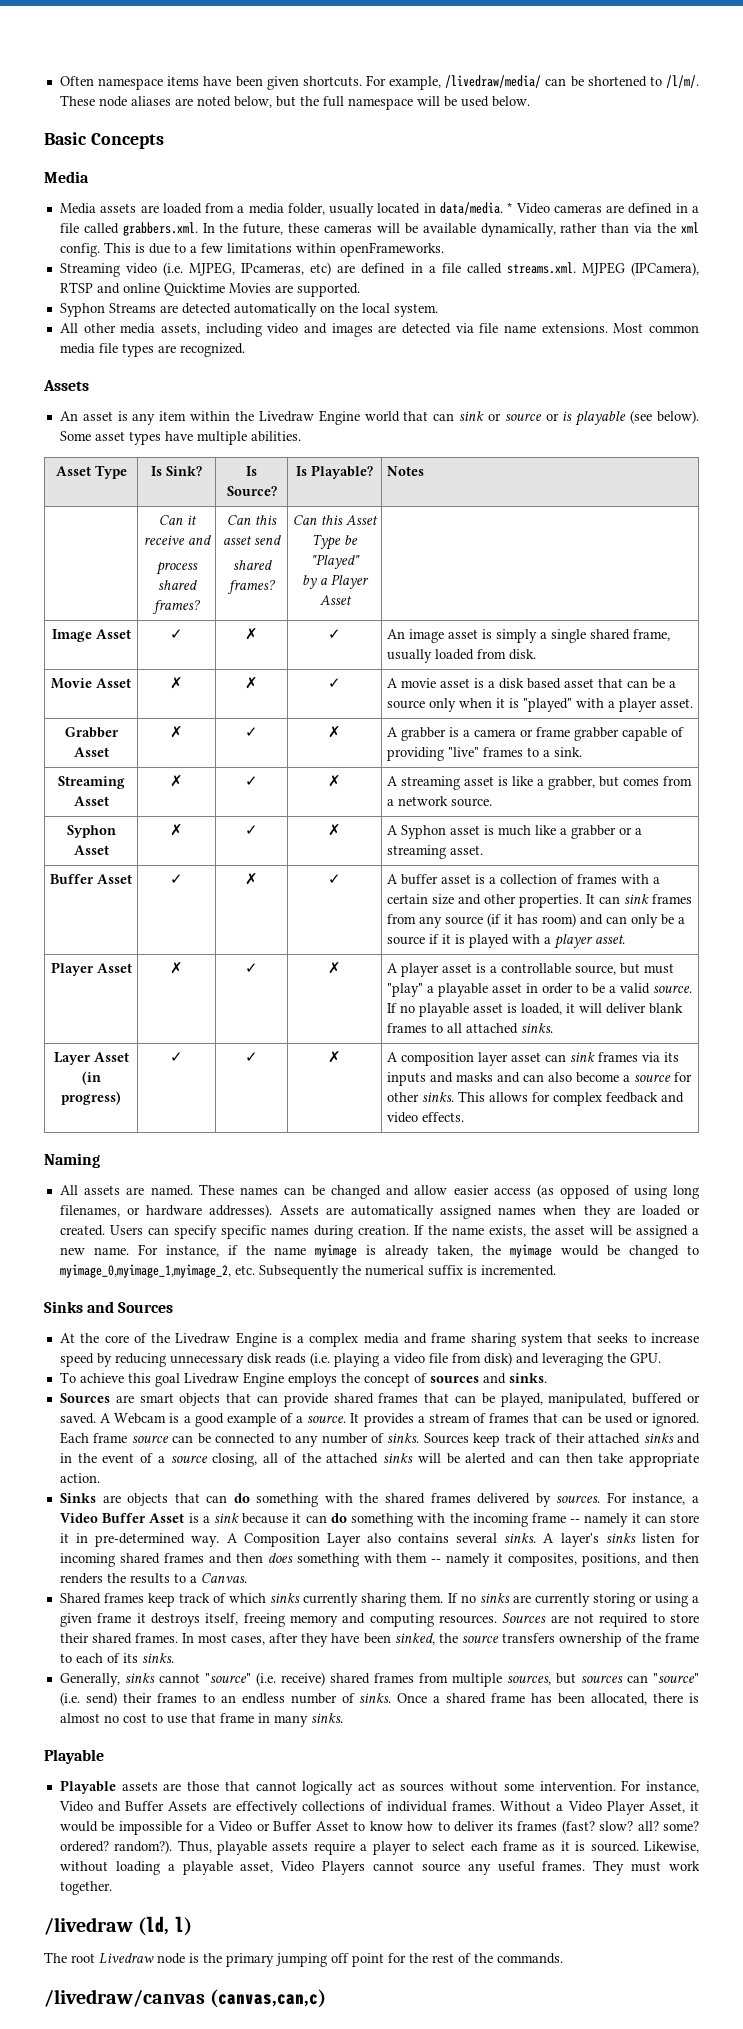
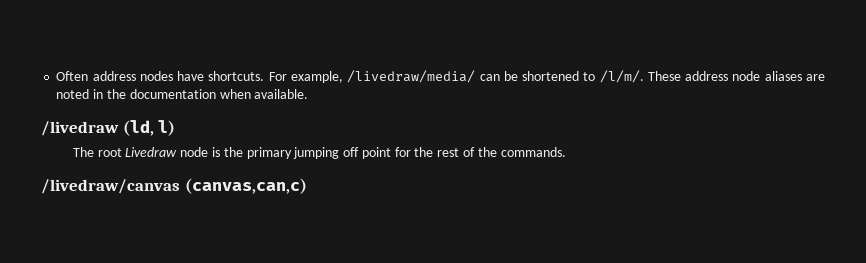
[98,76,299,90] namespace items have been given -> [92,71,205,81] address nodes have
(95, 100) none -> [685,71,729,81] address
[233,96,530,110] [44,132,164,149] [44,171,89,183] [59,202,700,217] [59,222,699,237] [59,242,444,257] [59,262,699,277] [59,282,360,297] [59,303,438,317] [59,323,699,337] [59,343,245,357] [43,380,89,391] [59,410,699,426] [59,431,301,445] [55,465,127,479] [151,466,202,476] [246,466,257,476] [226,486,277,496] [296,465,373,479] [386,466,424,476] [158,515,197,525] [143,535,211,545] [155,562,198,575] [157,580,197,590] [152,600,201,614] [227,515,277,525] [223,535,281,545] [232,560,272,570] [227,580,276,594] [293,515,378,525] [312,534,358,550] [310,554,360,569] [302,574,369,589] [319,595,352,605] [51,629,131,642] [170,629,183,639] [245,628,258,640] [328,629,341,639] [386,629,670,643] [386,649,536,663] [51,678,131,689] [170,677,183,689] [245,677,258,689] [328,678,341,688] [386,678,676,689] [386,698,693,712] [64,727,119,738] [73,747,109,757] [170,726,183,738] [245,727,258,737] [328,726,341,738] [386,727,684,741] [386,747,582,761] [57,776,125,789] [73,796,109,806] [170,775,183,787] [245,776,258,786] [328,775,341,787] [386,776,692,790] [386,796,492,807] [66,825,116,838] [73,845,109,855] [170,824,183,836] [245,825,258,835] [328,824,341,836] [386,825,642,839] [386,845,483,859] [50,874,132,884] [170,874,183,884] [245,873,258,885] [328,874,341,884] [386,874,660,885] [386,894,692,908] [386,913,685,928] [386,934,625,949] [50,962,132,976] [170,962,183,974] [245,963,258,973] [328,962,341,974] [386,963,674,977] [386,983,692,997] [386,1003,683,1017] [386,1023,553,1034] [53,1052,129,1065] [81,1071,101,1085] [61,1091,121,1105] [170,1052,183,1062] [245,1052,258,1062] [328,1051,341,1063] [386,1052,679,1066] [386,1072,692,1086] [386,1091,684,1106] [386,1112,464,1123] [44,1153,100,1168] [59,1184,700,1199] [59,1204,700,1219] [59,1225,699,1239] [59,1244,699,1259] [59,1264,556,1279] [44,1301,174,1313] [59,1332,700,1347] [59,1352,661,1367] [59,1372,547,1387] [59,1393,700,1407] [59,1413,700,1427] [59,1432,700,1447] [59,1453,699,1467] [59,1473,100,1483] [59,1492,699,1507] [59,1513,699,1527] [59,1533,700,1547] [59,1553,699,1567] [59,1573,247,1584] [59,1593,699,1607] [59,1613,699,1627] [59,1633,699,1647] [59,1653,174,1663] [59,1672,699,1687] [59,1692,699,1706] [59,1713,343,1727] [44,1749,104,1764] [59,1780,699,1795] [58,1801,699,1815] [59,1820,699,1835] [59,1840,699,1855] [59,1860,700,1875] [59,1881,112,1895] below, but the full namespace will be used below. // Basic Concepts // Media // Media assets are loaded from a media folder, usually located in data/media. * Video cameras are defined in a file called grabbers.xml. In the future, these cameras will be available dynamically, rather than via the xml config. This is due to a few limitations within openFrameworks. // Streaming video (i.e. MJPEG, IPcameras, etc) are defined in a file called streams.xml. MJPEG (IPCamera), RTSP and online Quicktime Movies are supported. // Syphon Streams are detected automatically on the local system. // All other media assets, including video and images are detected via file name extensions. Most common media file types are recognized. // Assets // An asset is any item within the Livedraw Engine world that can sink or source or is playable (see below). Some asset types have multiple abilities. // Asset Type | Is Sink? | Is Source? | Is Playable? | Notes // | Can it receive and // process shared frames? | Can this asset send // shared frames? | Can this Asset Type be "Played" // by a Player Asset | // Image Asset | ✓ | ✗ | ✓ | An image asset is simply a single shared frame, usually loaded from disk. // Movie Asset | ✗ | ✗ | ✓ | A movie asset is a disk based asset that can be a source only when it is "played" with a player asset. // Grabber Asset | ✗ | ✓ | ✗ | A grabber is a camera or frame grabber capable of providing "live" frames to a sink. // Streaming Asset | ✗ | ✓ | ✗ | A streaming asset is like a grabber, but comes from a network source. // Syphon Asset | ✗ | ✓ | ✗ | A Syphon asset is much like a grabber or a streaming asset. // Buffer Asset | ✓ | ✗ | ✓ | A buffer asset is a collection of frames with a certain size and other properties. It can sink frames from any source (if it has room) and can only be a source if it is played with a player asset. // Player Asset | ✗ | ✓ | ✗ | A player asset is a controllable source, but must "play" a playable asset in order to be a valid source. If no playable asset is loaded, it will deliver blank frames to all attached sinks. // Layer Asset (in progress) | ✓ | ✓ | ✗ | A composition layer asset can sink frames via its inputs and masks and can also become a source for other sinks. This allows for complex feedback and video effects. // Naming // All assets are named. These names can be changed and allow easier access (as opposed of using long filenames, or hardware addresses). Assets are automatically assigned names when they are loaded or created. Users can specify specific names during creation. If the name exists, the asset will be assigned a new name. For instance, if the name myimage is already taken, the myimage would be changed to myimage_0,myimage_1,myimage_2, etc. Subsequently the numerical suffix is incremented. // Sinks and Sources // At the core of the Livedraw Engine is a complex media and frame sharing system that seeks to increase speed by reducing unnecessary disk reads (i.e. playing a video file from disk) and leveraging the GPU. // To achieve this goal Livedraw Engine employs the concept of sources and sinks. // Sources are smart objects that can provide shared frames that can be played, manipulated, buffered or saved. A Webcam is a good example of a source. It provides a stream of frames that can be used or ignored. Each frame source can be connected to any number of sinks. Sources keep track of their attached sinks and in the event of a source closing, all of the attached sinks will be alerted and can then take appropriate action. // Sinks are objects that can do something with the shared frames delivered by sources. For instance, a Video Buffer Asset is a sink because it can do something with the incoming frame -- namely it can store it in pre-determined way. A Composition Layer also contains several sinks. A layer's sinks listen for incoming shared frames and then does something with them -- namely it composites, positions, and then renders the results to a Canvas. // Shared frames keep track of which sinks currently sharing them. If no sinks are currently storing or using a given frame it destroys itself, freeing memory and computing resources. Sources are not required to store their shared frames. In most cases, after they have been sinked, the source transfers ownership of the frame to each of its sinks. // Generally, sinks cannot "source" (i.e. receive) shared frames from multiple sources, but sources can "source" (i.e. send) their frames to an endless number of sinks. Once a shared frame has been allocated, there is almost no cost to use that frame in many sinks. // Playable // Playable assets are those that cannot logically act as sources without some intervention. For instance, Video and Buffer Assets are effectively collections of individual frames. Without a Video Player Asset, it would be impossible for a Video or Buffer Asset to know how to deliver its frames (fast? slow? all? some? ordered? random?). Thus, playable assets require a player to select each frame as it is sourced. Likewise, without loading a playable asset, Video Players cannot source any useful frames. They must work together. -> [93,89,309,99] in the documentation when available.

